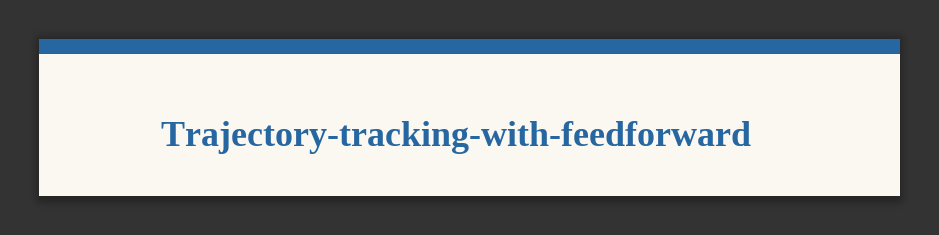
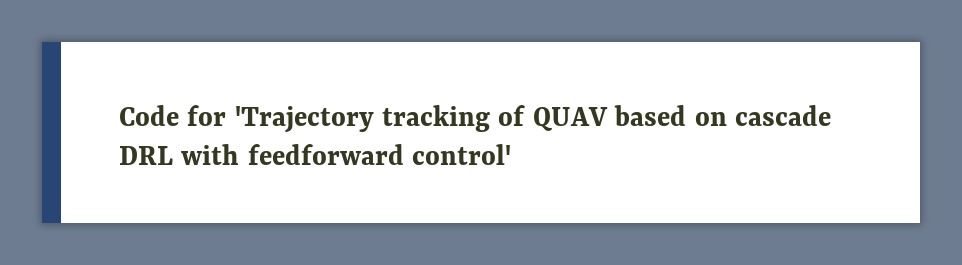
[161,121,751,154] Trajectory-tracking-with-feedforward -> [119,105,831,133] [119,144,512,165] Code for 'Trajectory tracking of QUAV based on cascade DRL with feedforward control'

